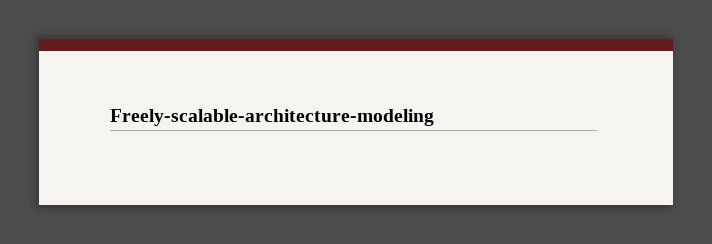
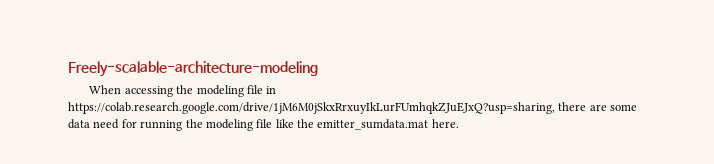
(434, 117) none -> [89,85,277,97] [68,102,638,114] [68,119,459,131] // When accessing the modeling file in https://colab.research.google.com/drive/1jM6M0jSkxRrxuyIkLurFUmhqkZJuEJxQ?usp=sharing, there are some data need for running the modeling file like the emitter_sumdata.mat here.

